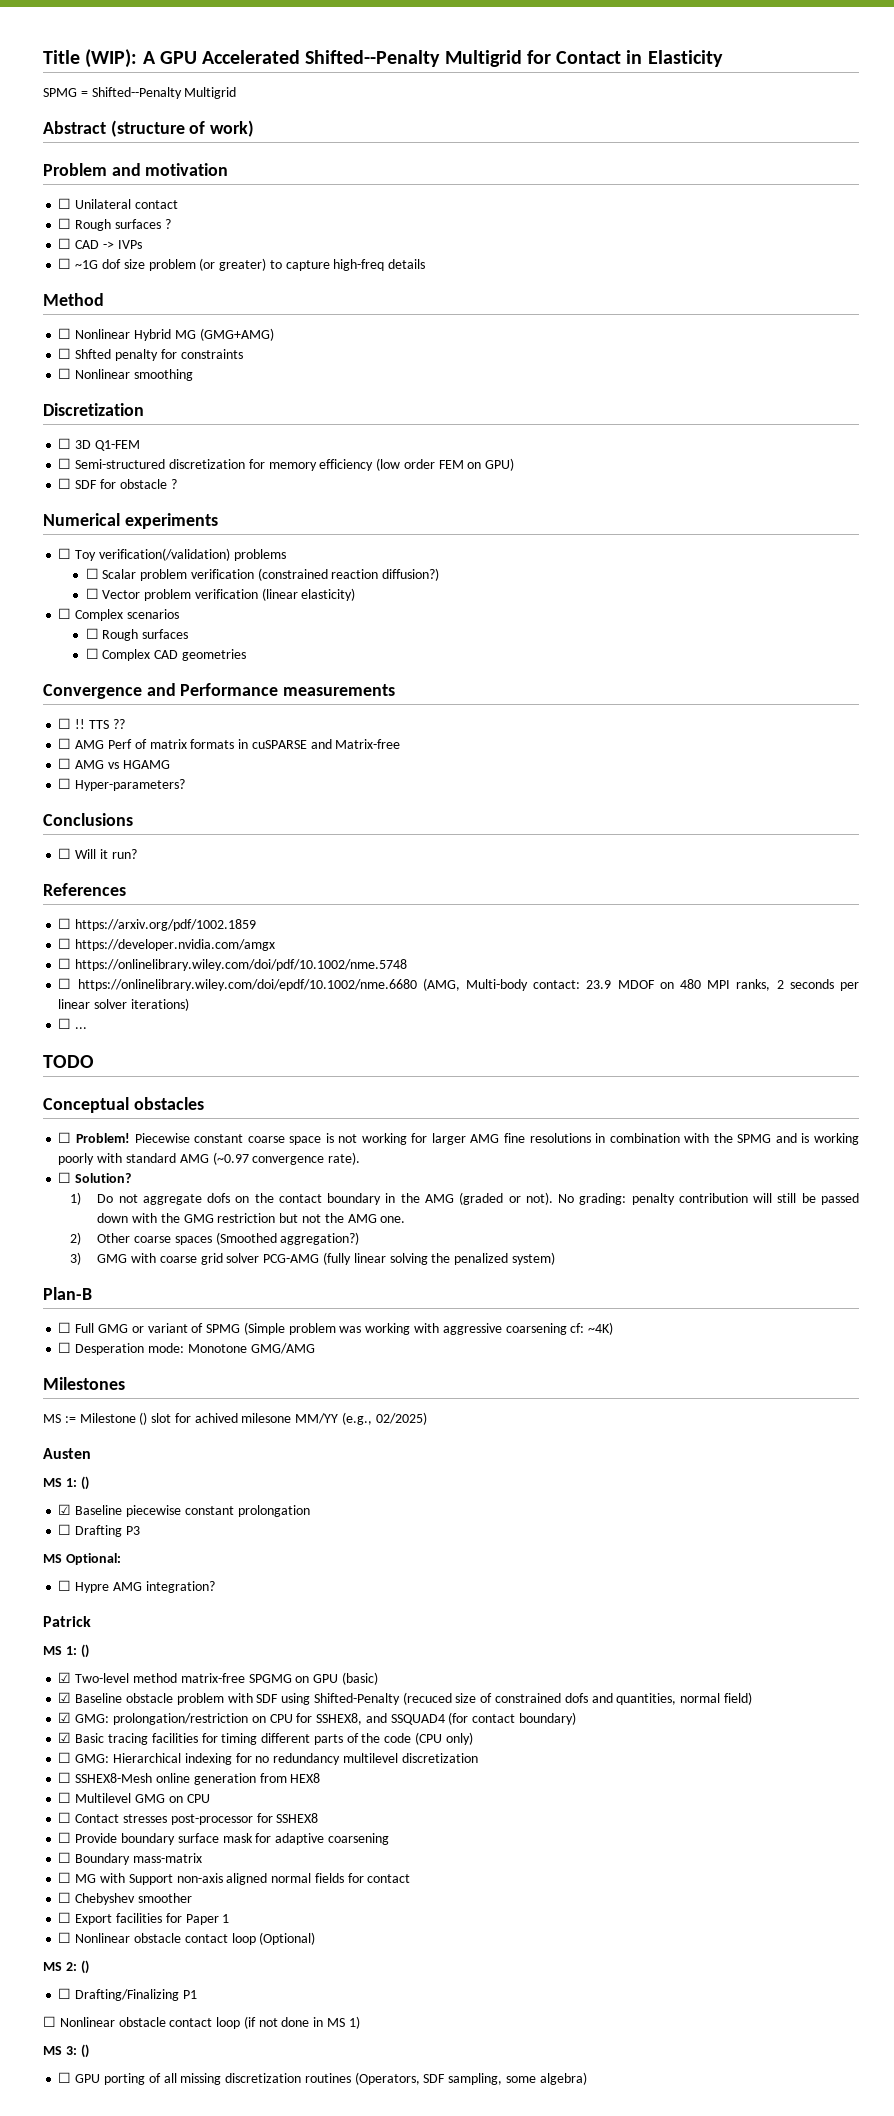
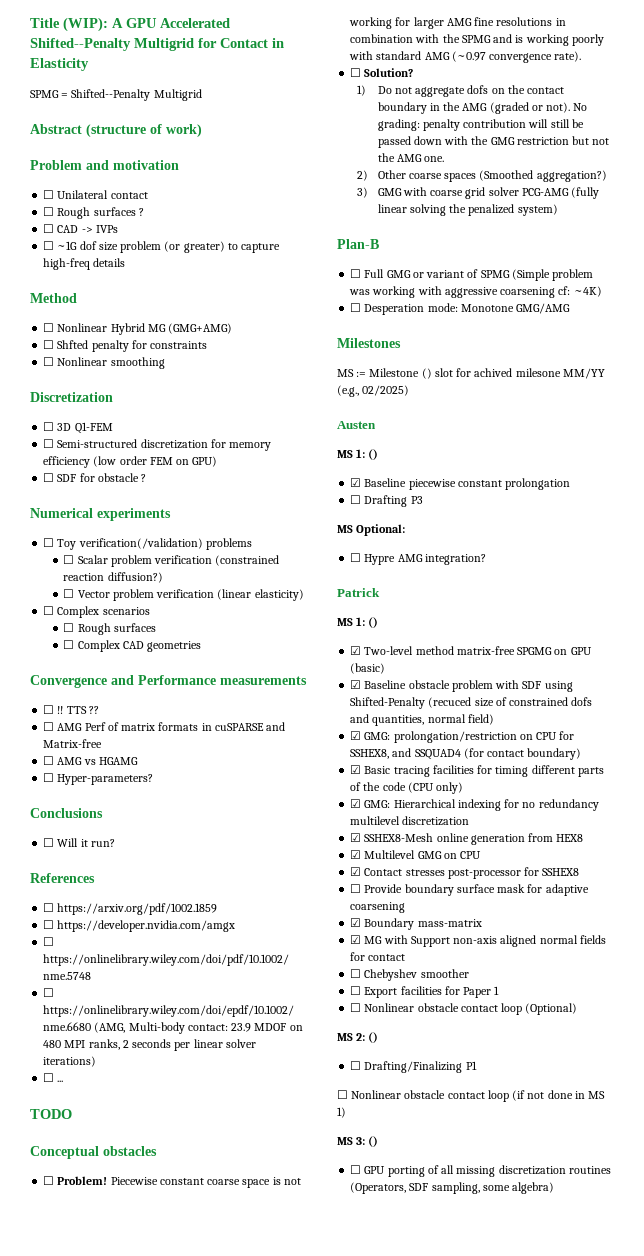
[58,1752,72,1763] ☐ -> [350,799,362,808] ☑
[58,1772,72,1783] ☐ -> [350,833,362,842] ☑
[58,1792,72,1803] ☐ -> [350,850,362,859] ☑
[58,1812,72,1823] ☐ -> [350,867,362,876] ☑
[58,1852,72,1863] ☐ -> [350,918,362,927] ☑
[58,1872,72,1883] ☐ -> [350,935,362,944] ☑

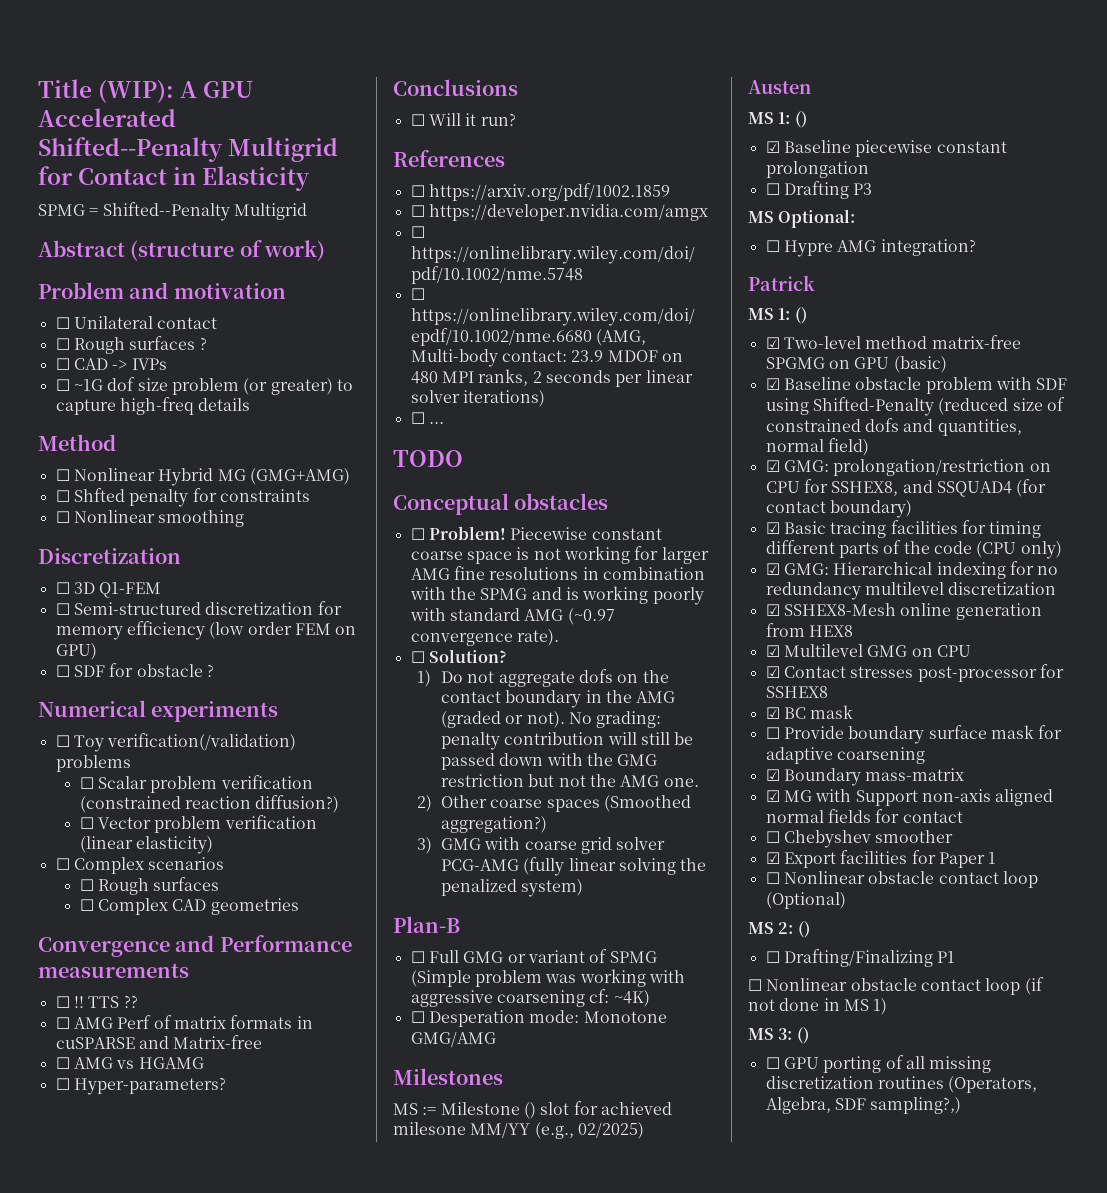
[474,368,513,377] achived -> [600,1102,672,1115] achieved
[428,697,472,708] (recuced -> [938,398,1009,415] (reduced
(580, 872) none -> [765,705,854,719] // ☑ BC mask
[350,986,362,995] ☐ -> [765,852,780,864] ☑
[409,1182,555,1194] SDF sampling, some algebra) -> [765,1097,962,1114] Algebra, SDF sampling?,)

